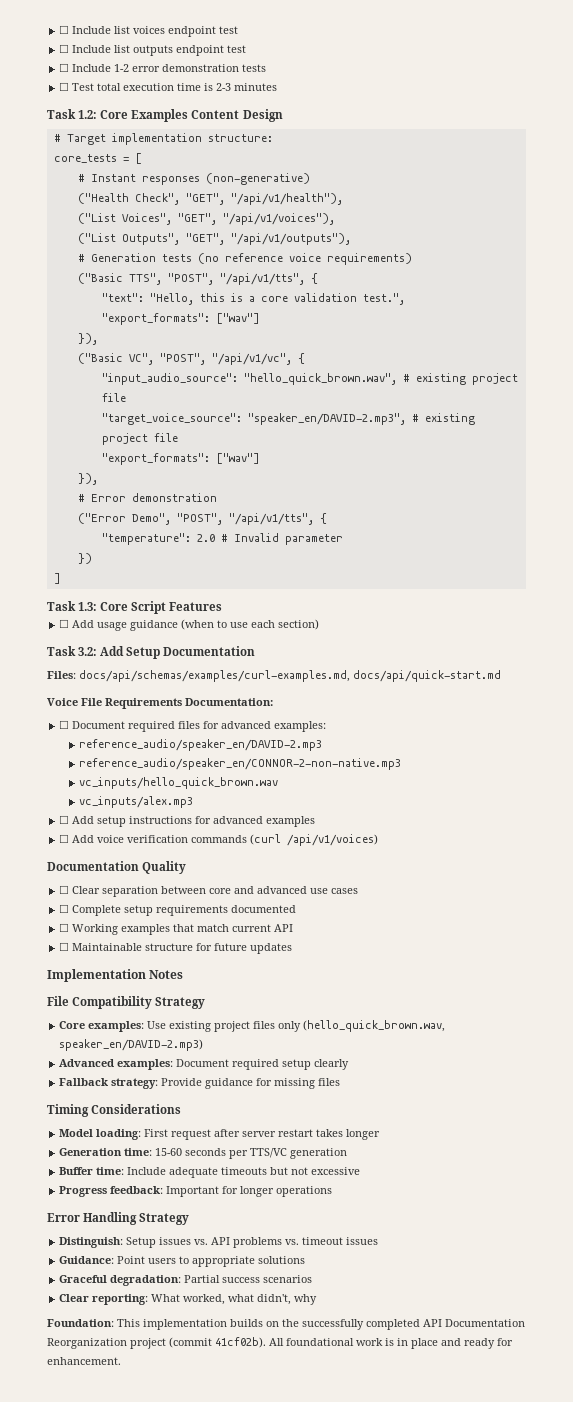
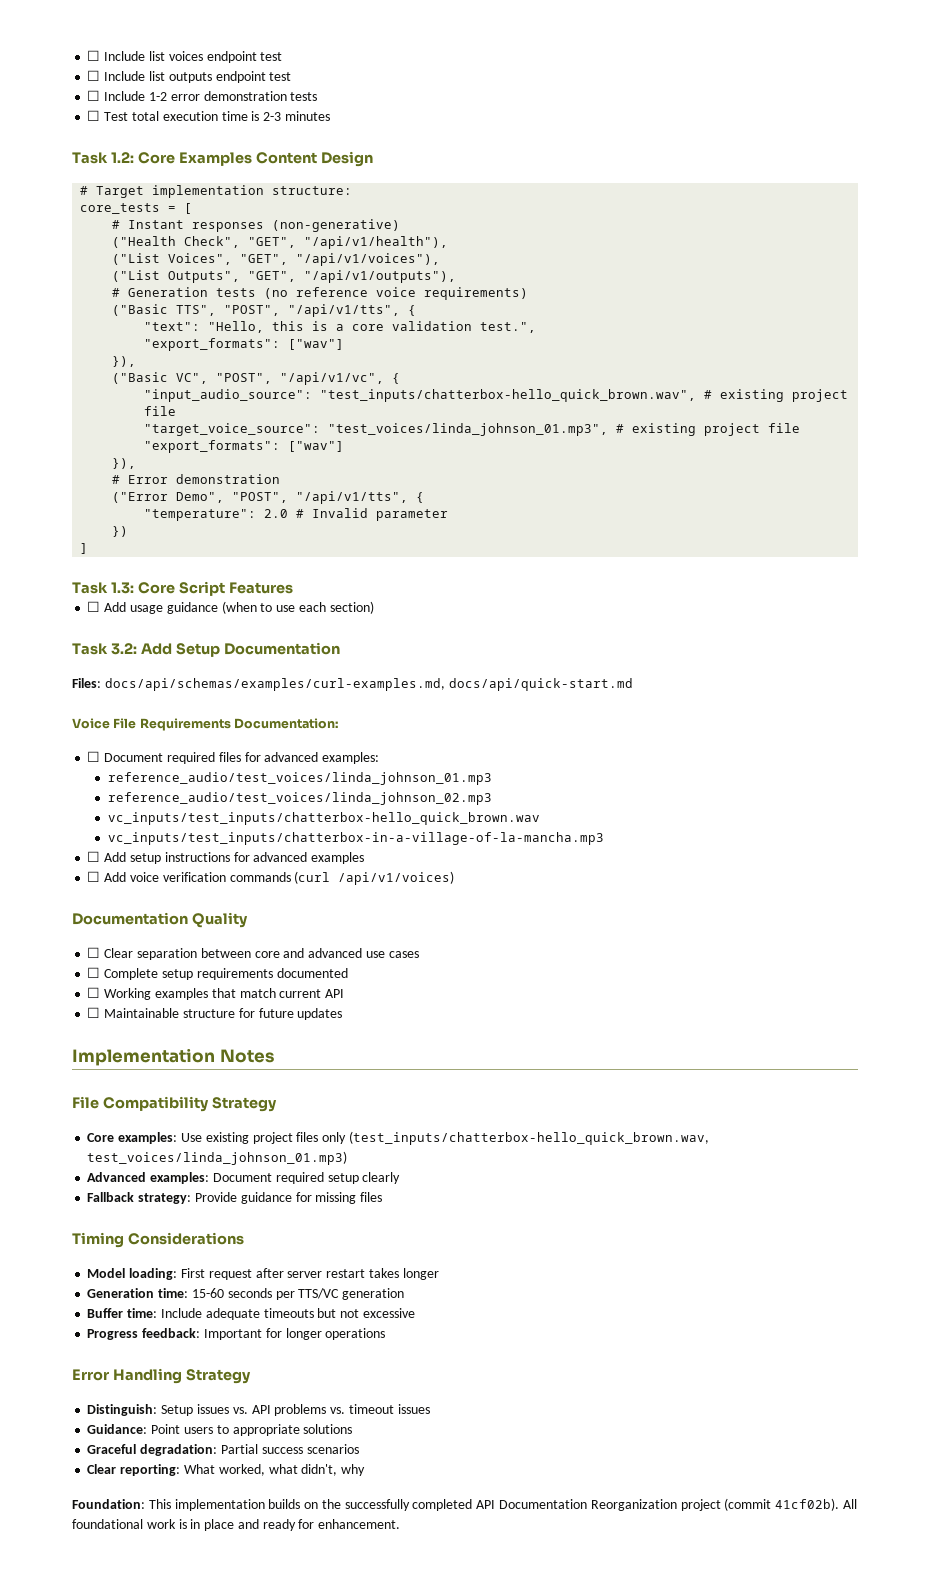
[243,373,397,385] "hello_quick_brown.wav", -> [320,389,697,402] "test_inputs/chatterbox-hello_quick_brown.wav",
[247,413,406,425] "speaker_en/DAVID-2.mp3", -> [328,423,609,436] "test_voices/linda_johnson_01.mp3",
[78,739,322,751] [78,758,401,770] [78,777,278,789] [78,796,193,808] reference_audio/speaker_en/DAVID-2.mp3 // reference_audio/speaker_en/CONNOR-2-non-native.mp3 // vc_inputs/hello_quick_brown.wav // vc_inputs/alex.mp3 -> [107,772,492,785] [107,792,492,805] [107,812,540,825] [107,832,604,845] reference_audio/test_voices/linda_johnson_01.mp3 // reference_audio/test_voices/linda_johnson_02.mp3 // vc_inputs/test_inputs/chatterbox-hello_quick_brown.wav // vc_inputs/test_inputs/chatterbox-in-a-village-of-la-mancha.mp3
[303,1020,446,1032] [59,1039,204,1051] (hello_quick_brown.wav, speaker_en/DAVID-2.mp3) -> [348,1131,709,1145] [87,1151,348,1165] (test_inputs/chatterbox-hello_quick_brown.wav, test_voices/linda_johnson_01.mp3)

